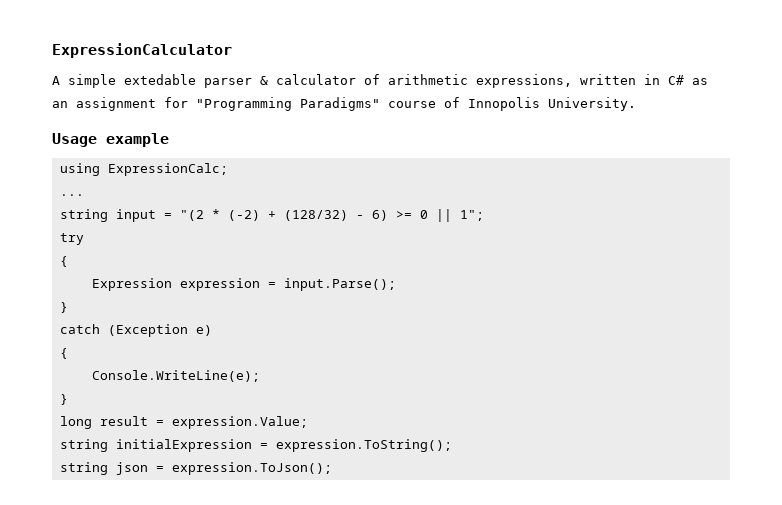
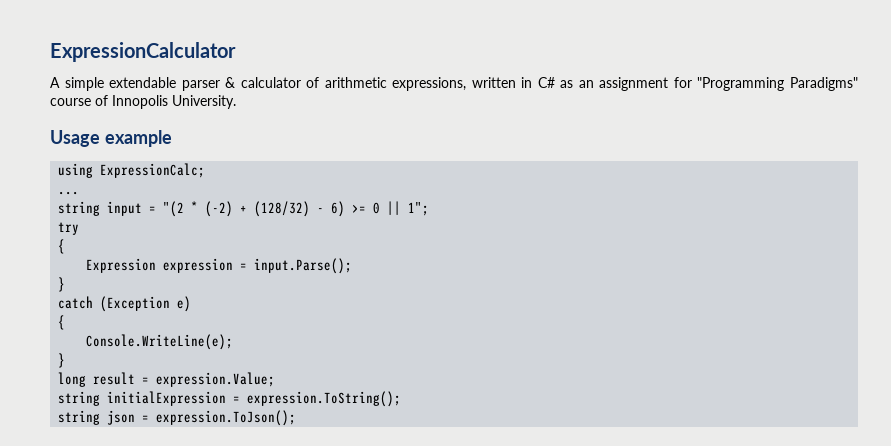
[124,74,196,85] extedable -> [109,77,177,88] extendable

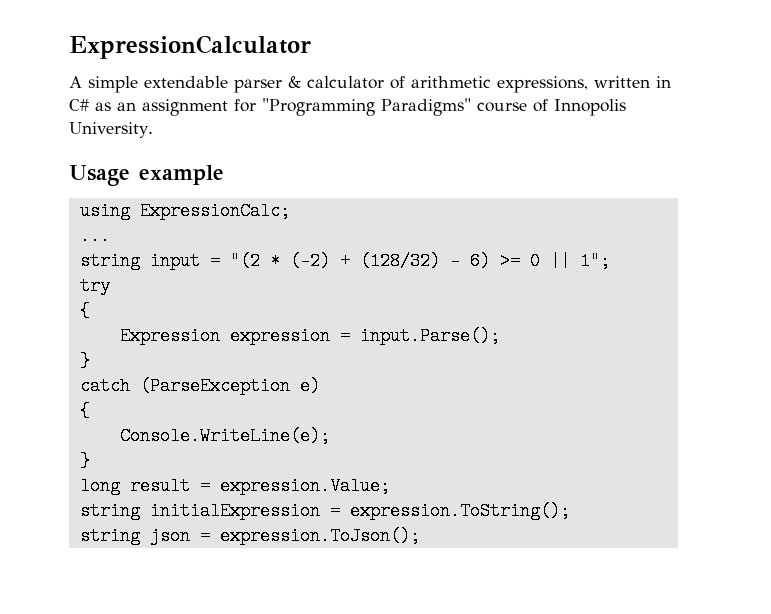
[100,296,171,312] (Exception -> [139,377,290,395] (ParseException

